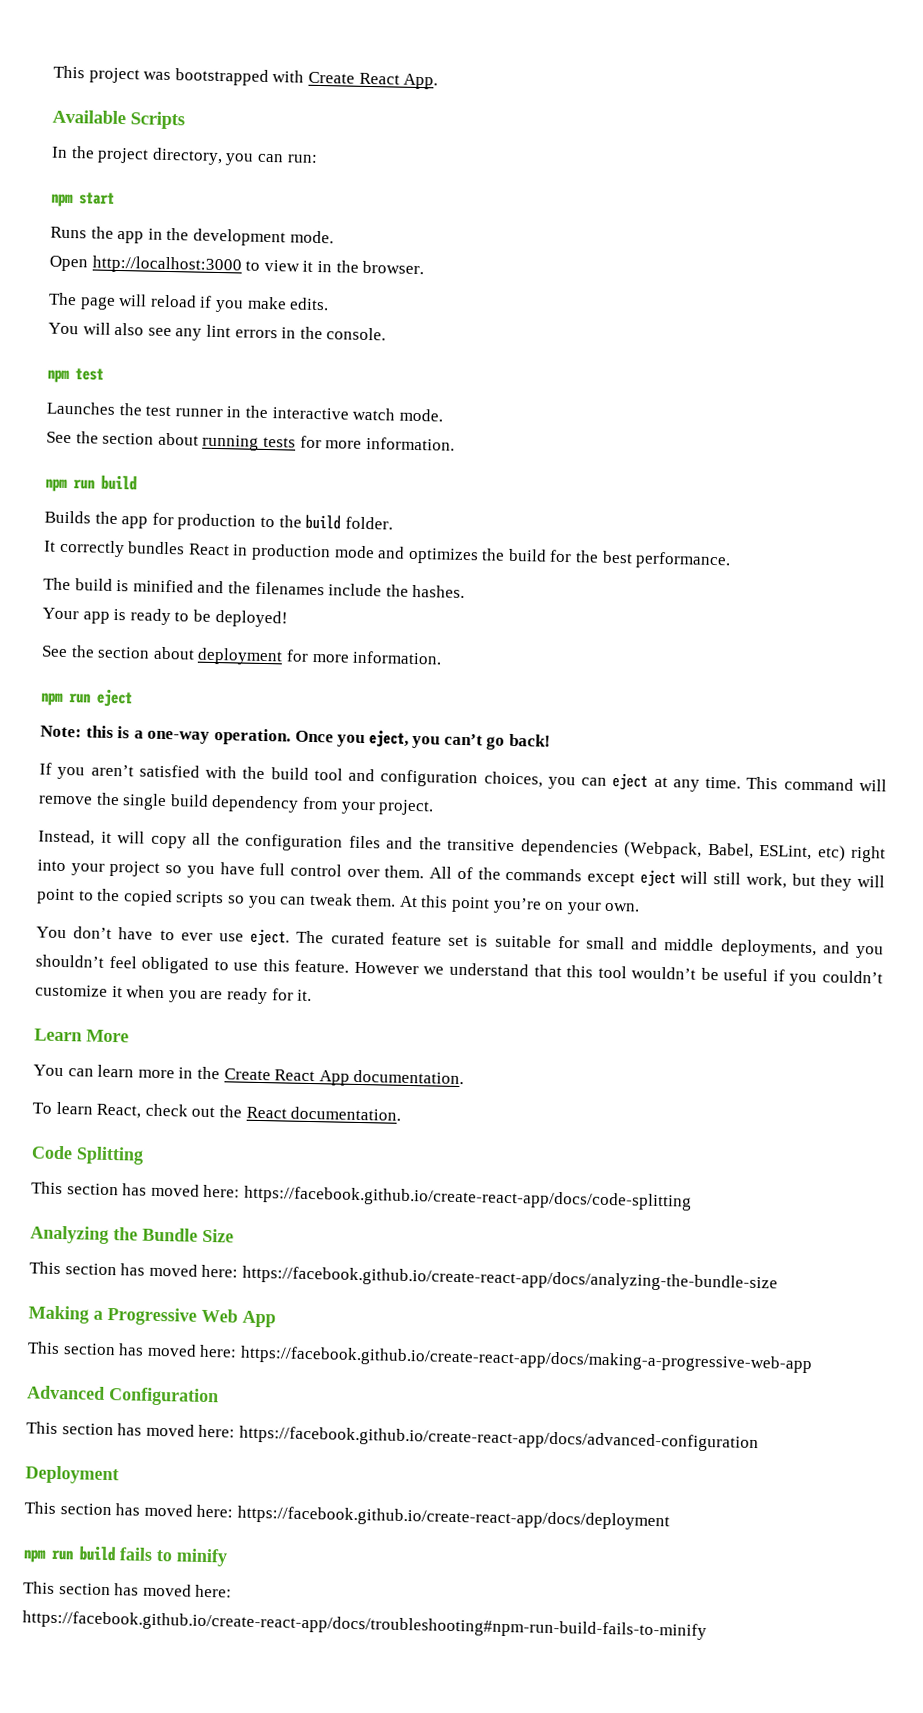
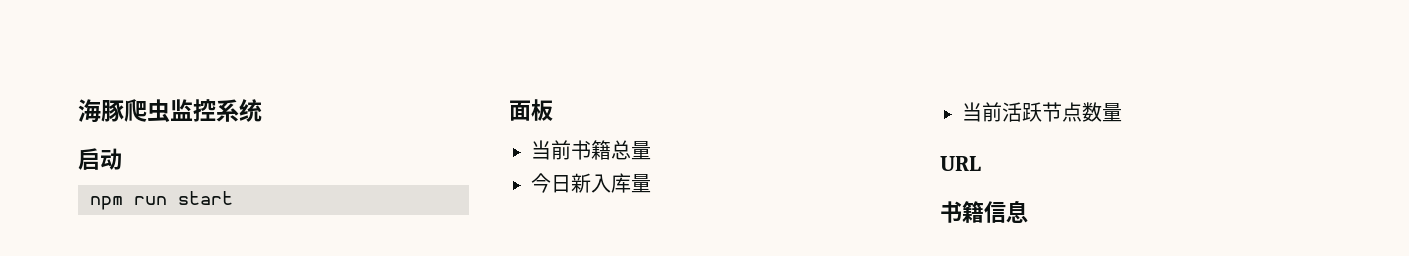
[53,65,439,90] [52,109,185,130] [51,146,318,166] [50,192,115,208] [50,226,334,247] [49,255,425,275] [48,292,330,313] [48,322,387,341] [47,368,104,384] [46,401,443,422] [46,431,455,451] [45,474,137,493] [44,510,393,531] [44,539,732,570] [43,577,466,599] [42,607,288,628] [41,645,443,666] [40,688,133,708] [40,725,552,750] [39,762,888,792] [38,792,435,816] [38,829,886,863] [37,859,885,891] [36,888,641,915] [36,926,885,959] [35,954,883,987] [35,984,313,1005] [34,1028,129,1043] [33,1064,465,1086] [32,1101,402,1121] [31,1145,144,1165] [31,1181,692,1211] [30,1225,234,1244] [29,1261,778,1293] [28,1305,276,1328] [27,1341,813,1374] [27,1385,219,1407] [26,1421,759,1453] [25,1465,119,1485] [24,1501,670,1531] [23,1545,228,1567] [23,1581,233,1598] [22,1610,707,1641] This project was bootstrapped with Create React App. // Available Scripts // In the project directory, you can run: // npm start // Runs the app in the development mode. // Open http://localhost:3000 to view it in the browser. // The page will reload if you make edits. // You will also see any lint errors in the console. // npm test // Launches the test runner in the interactive watch mode. // See the section about running tests for more information. // npm run build // Builds the app for production to the build folder. // It correctly bundles React in production mode and optimizes the build for the best performance. // The build is minified and the filenames include the hashes. // Your app is ready to be deployed! // See the section about deployment for more information. // npm run eject // Note: this is a one-way operation. Once you eject, you can’t go back! // If you aren’t satisfied with the build tool and configuration choices, you can eject at any time. This command will remove the single build dependency from your project. // Instead, it will copy all the configuration files and the transitive dependencies (Webpack, Babel, ESLint, etc) right into your project so you have full control over them. All of the commands except eject will still work, but they will point to the copied scripts so you can tweak them. At this point you’re on your own. // You don’t have to ever use eject. The curated feature set is suitable for small and middle deployments, and you shouldn’t feel obligated to use this feature. However we understand that this tool wouldn’t be useful if you couldn’t customize it when you are ready for it. // Learn More // You can learn more in the Create React App documentation. // To learn React, check out the React documentation. // Code Splitting // This section has moved here: https://facebook.github.io/create-react-app/docs/code-splitting // Analyzing the Bundle Size // This section has moved here: https://facebook.github.io/create-react-app/docs/analyzing-the-bundle-size // Making a Progressive Web App // This section has moved here: https://facebook.github.io/create-react-app/docs/making-a-progressive-web-app // Advanced Configuration // This section has moved here: https://facebook.github.io/create-react-app/docs/advanced-configuration // Deployment // This section has moved here: https://facebook.github.io/create-react-app/docs/deployment // npm run build fails to minify // This section has moved here: https://facebook.github.io/create-react-app/docs/troubleshooting#npm-run-build-fails-to-minify -> [78,99,262,123] [78,148,122,170] [90,191,233,210] [509,99,553,121] [531,140,651,160] [531,173,651,193] [962,102,1122,122] [940,156,981,171] [940,200,1028,223] 海豚爬虫监控系统 // 启动 // npm run start // 面板 // 当前书籍总量 // 今日新入库量 // 当前活跃节点数量 // URL // 书籍信息

